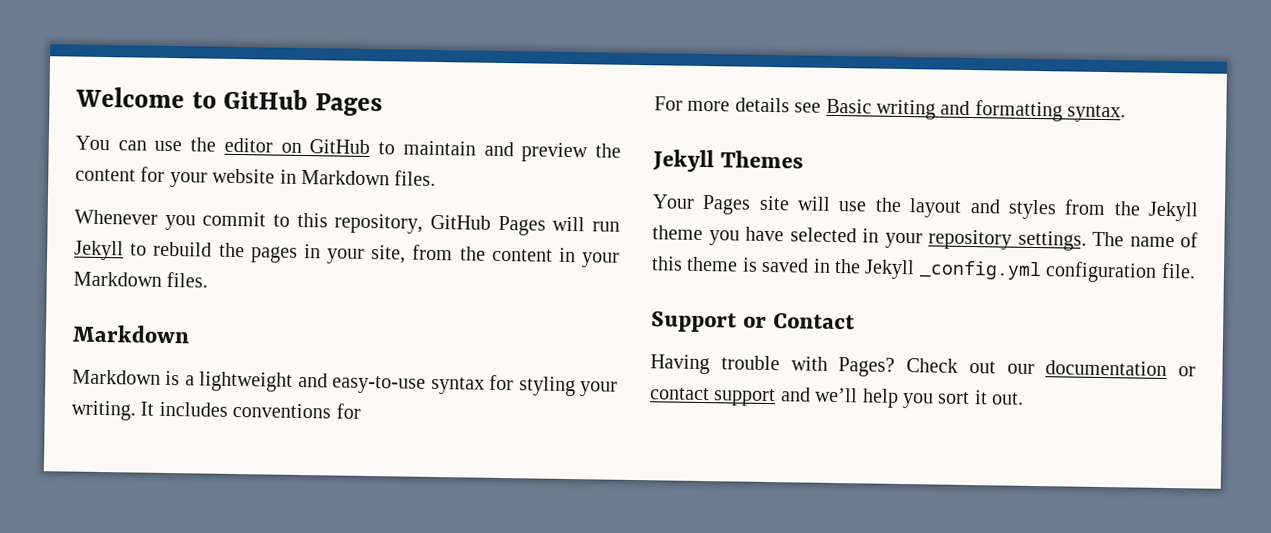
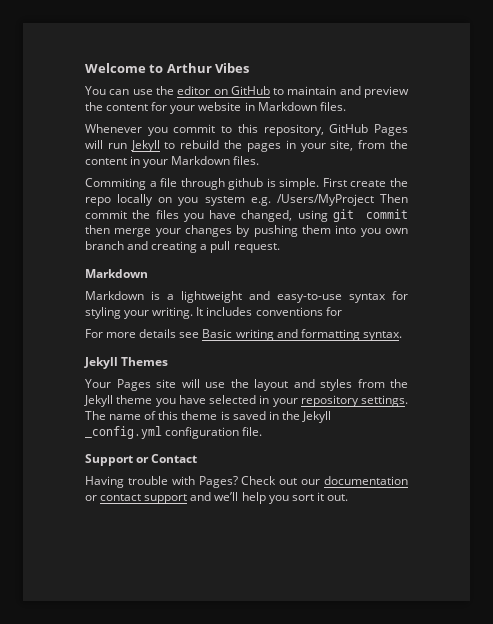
[223,88,384,117] GitHub Pages -> [166,63,250,73] Arthur Vibes
(209, 279) none -> [85,178,408,190] [85,194,408,206] [85,209,408,222] [85,225,408,237] [85,241,280,253] // Commiting a file through github is simple. First create the repo locally on you system e.g. /Users/MyProject Then commit the files you have changed, using git commit then merge your changes by pushing them into you own branch and creating a pull request.

